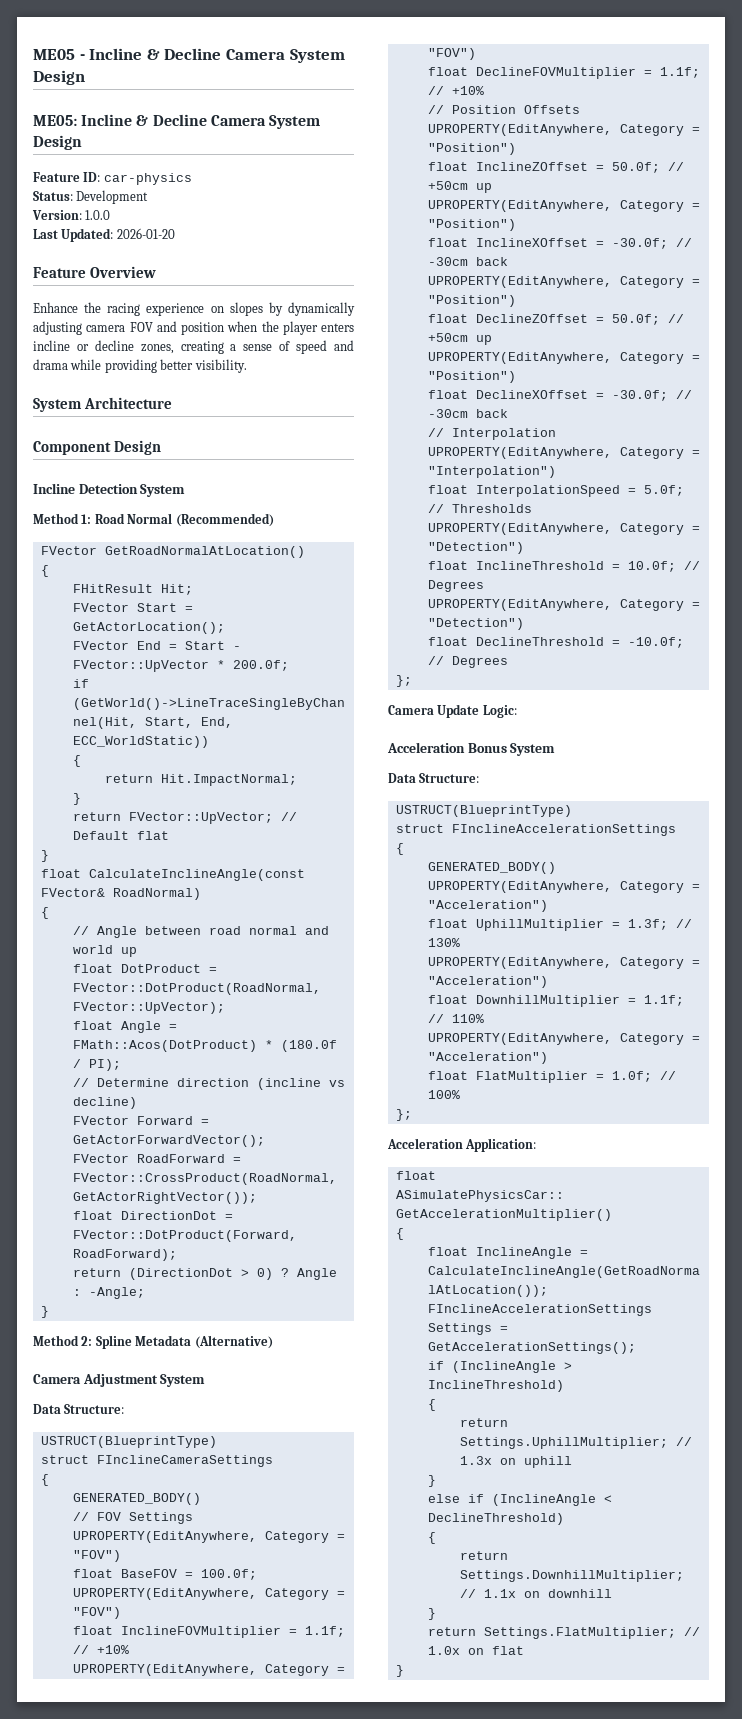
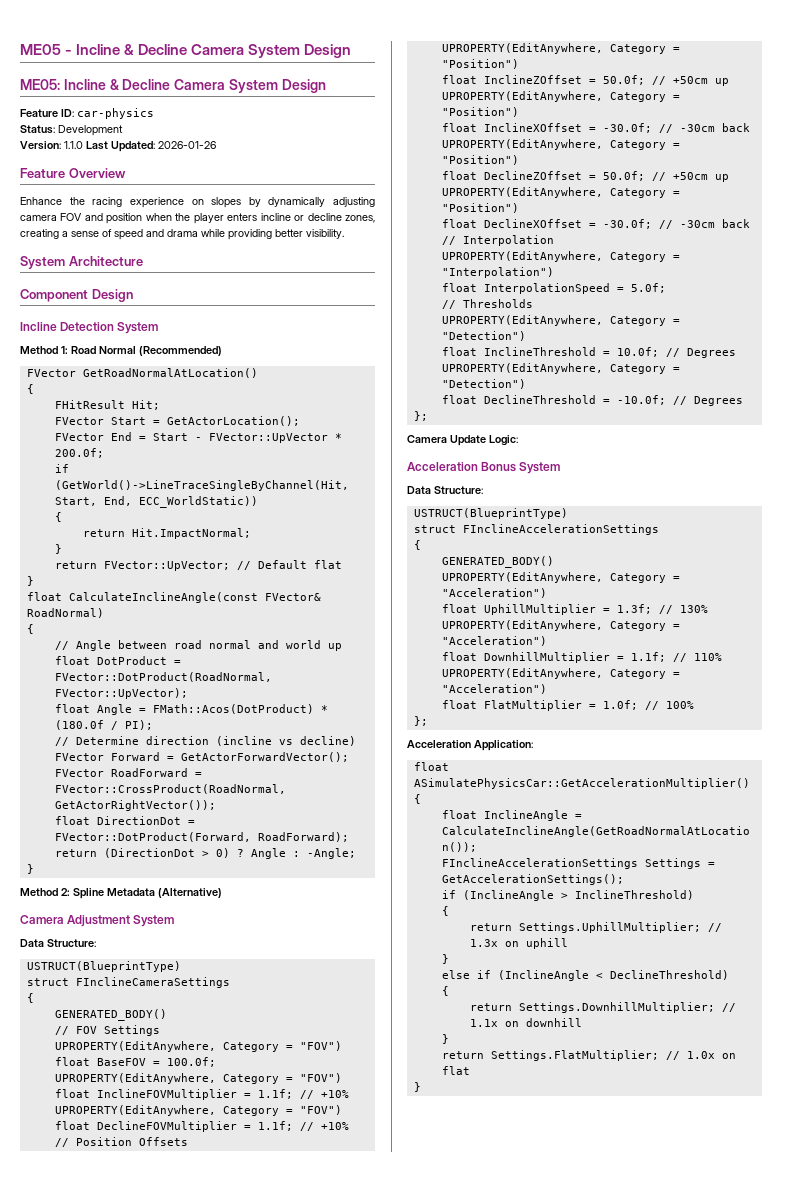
[85,210,111,220] 1.0.0 // -> [64,141,83,149] 1.1.0
[116,228,175,239] 2026-01-20 -> [158,141,216,149] 2026-01-26

